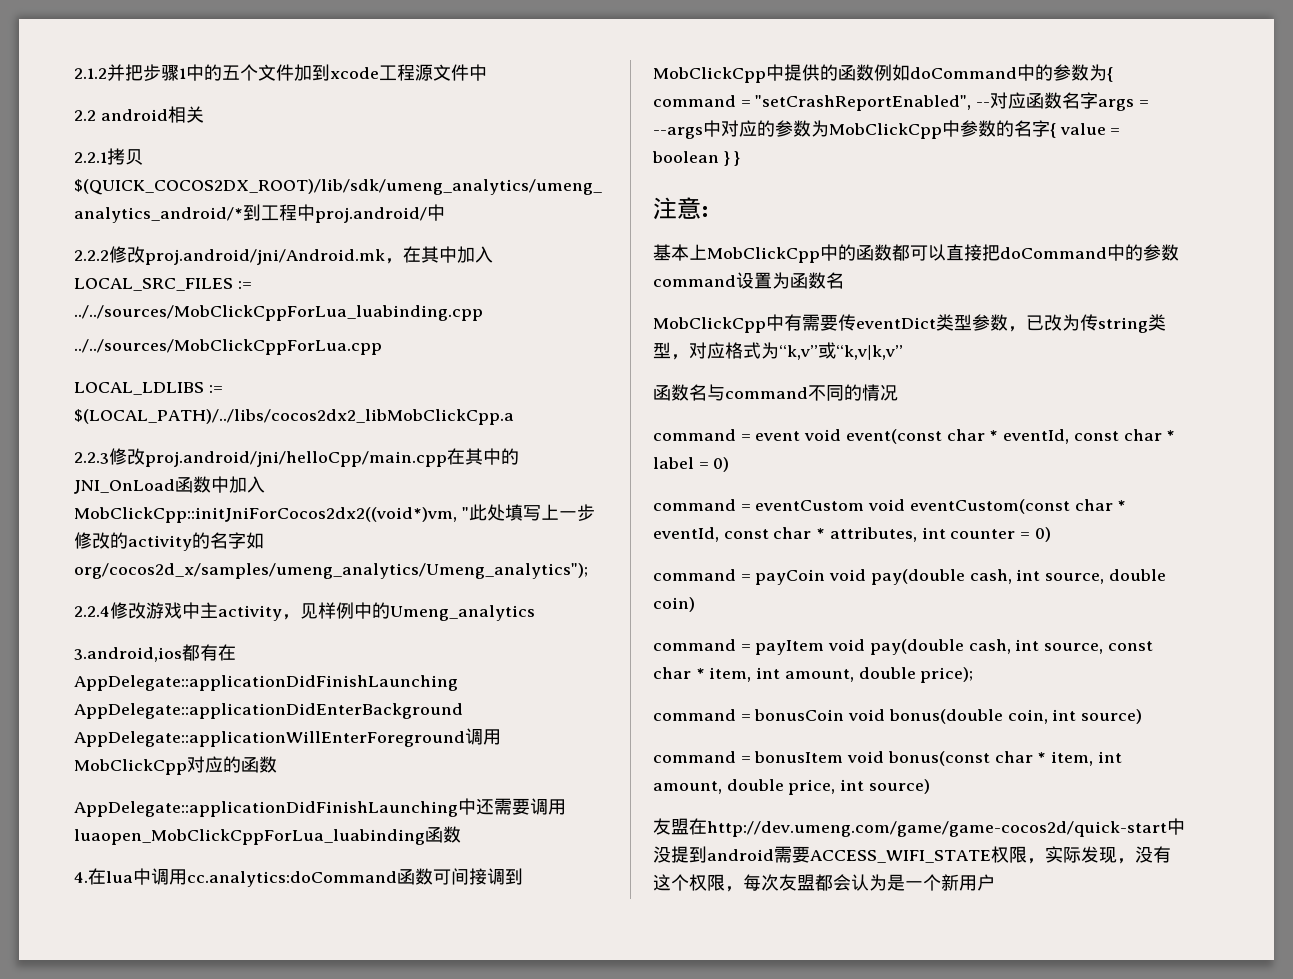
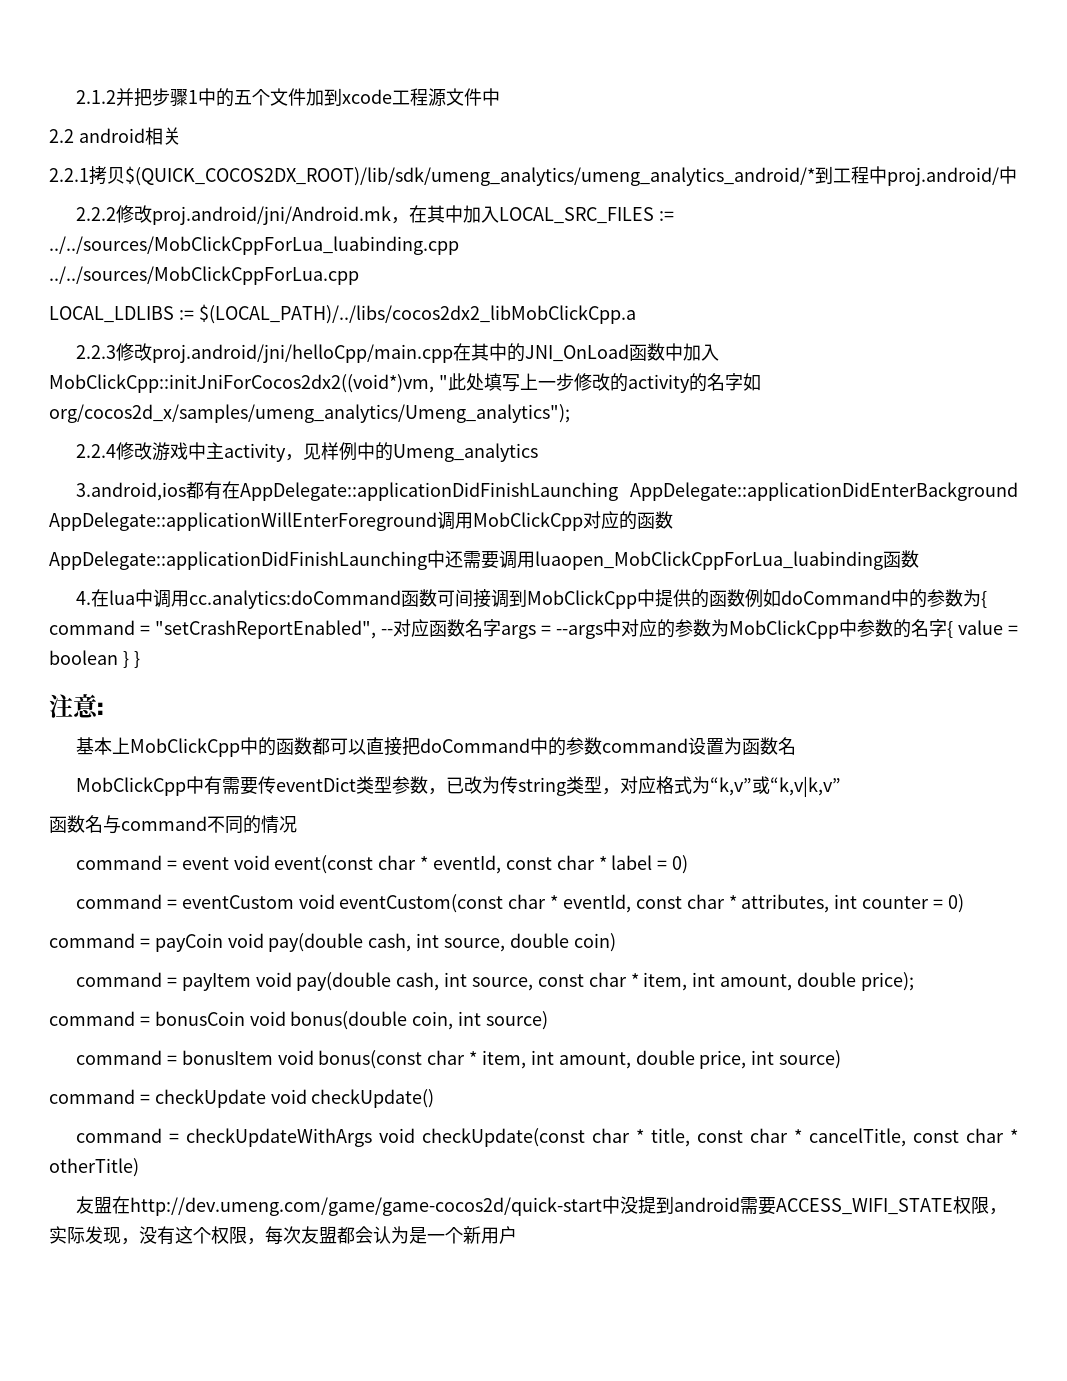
(930, 786) none -> [49,1089,435,1108] [75,1128,1018,1147] [49,1158,139,1177] // command = checkUpdate void checkUpdate() // command = checkUpdateWithArgs void checkUpdate(const char * title, const char * cancelTitle, const char * otherTitle)

